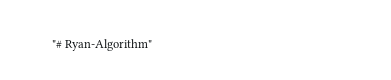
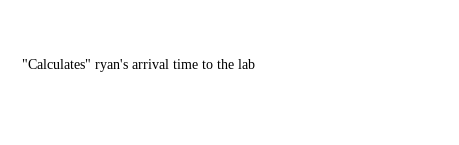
[52,39,153,51] "# Ryan-Algorithm" -> [22,59,255,72] "Calculates" ryan's arrival time to the lab

